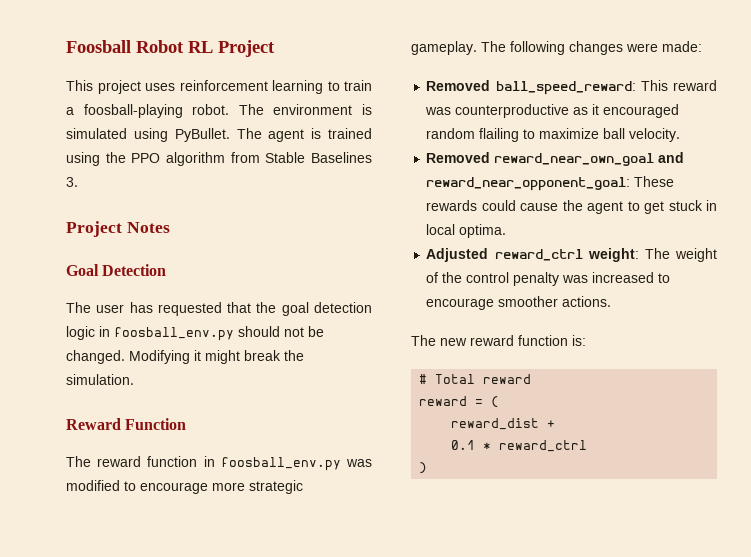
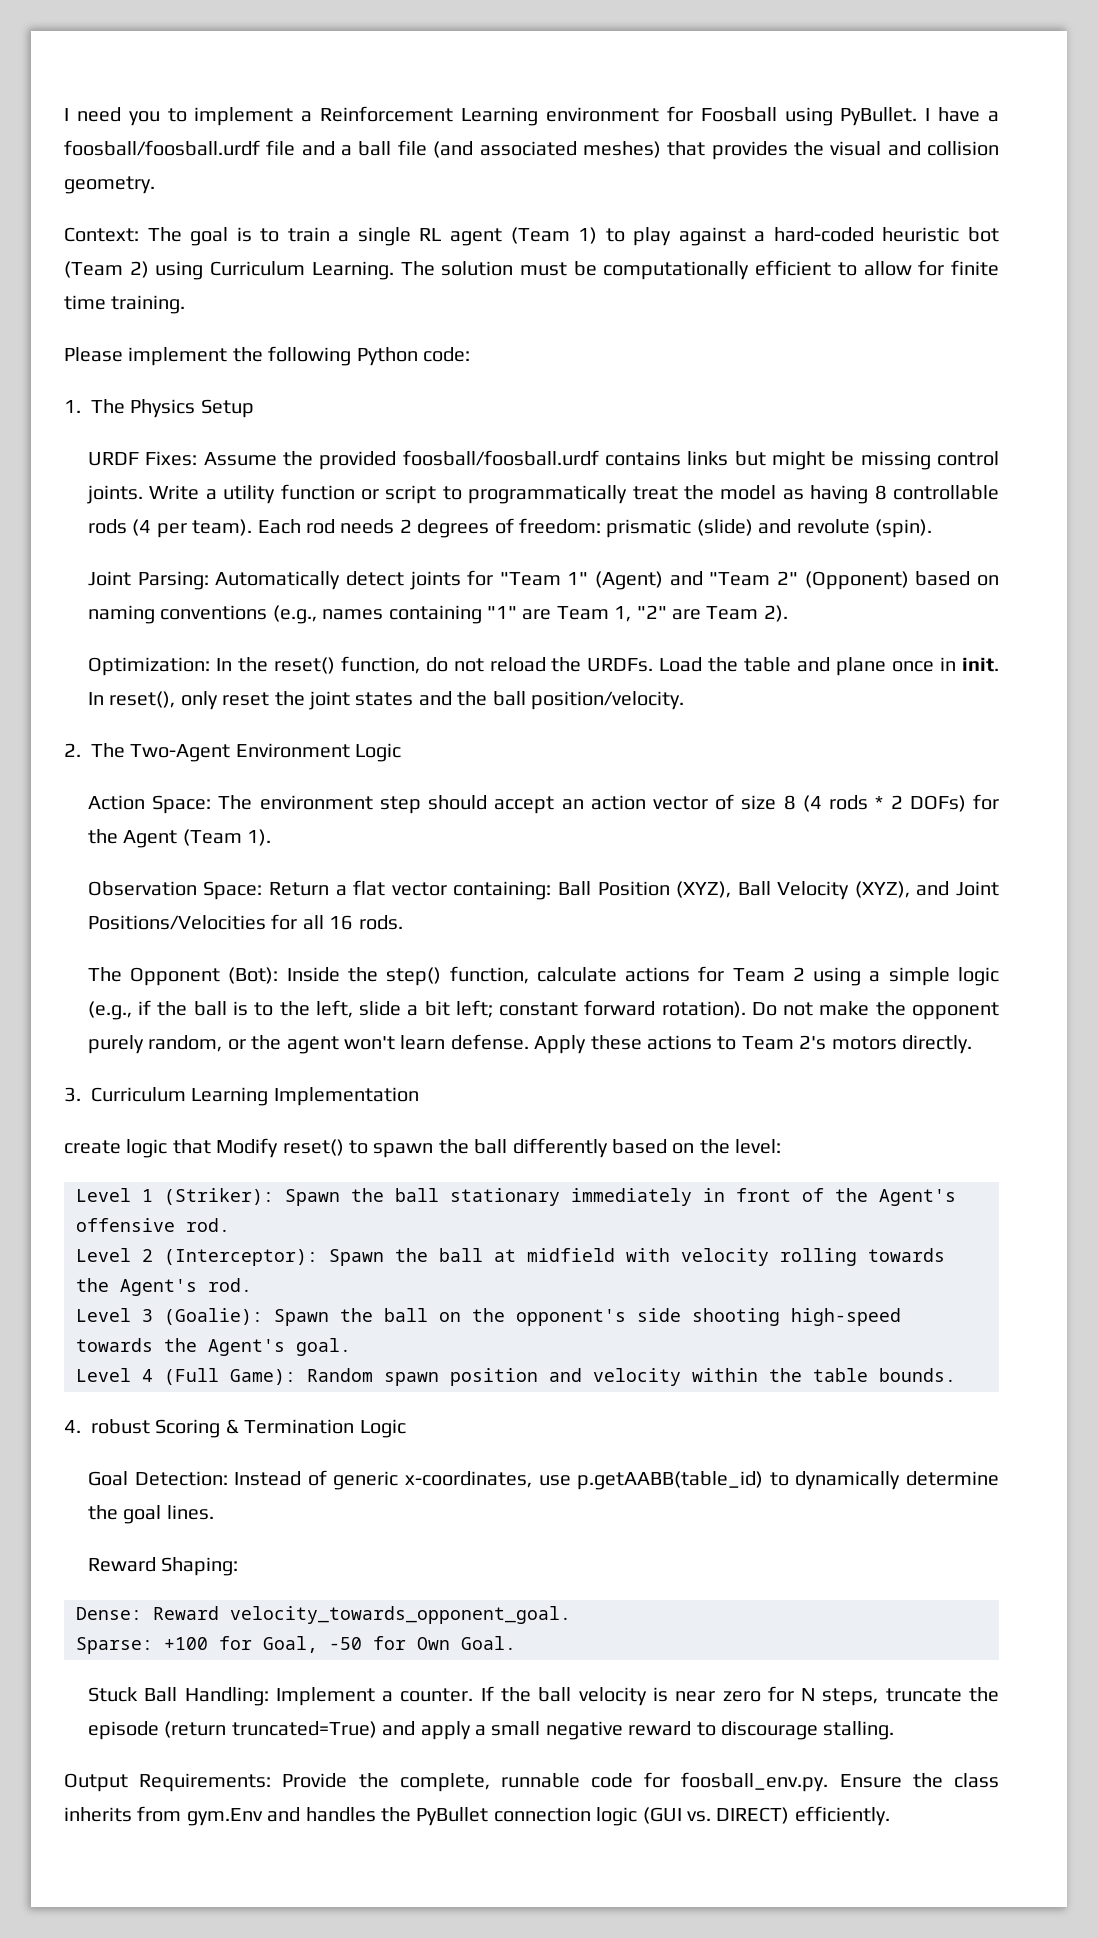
[66,40,275,57] [66,80,372,94] [66,104,372,118] [66,128,372,142] [66,152,372,166] [66,177,78,187] [66,221,170,237] [66,264,167,276] [66,302,372,316] [66,326,324,341] [66,350,304,364] [66,374,134,385] [66,418,187,430] [66,456,372,471] [66,480,303,494] [411,41,702,55] [426,80,717,95] [425,104,680,118] [426,128,681,142] [426,152,685,166] [426,176,675,191] [426,200,717,214] [426,224,507,238] [426,248,717,262] [426,272,671,286] [426,296,612,310] [411,335,586,346] [419,374,532,384] [419,396,500,408] [451,418,556,430] [451,440,588,452] [419,462,428,474] Foosball Robot RL Project // This project uses reinforcement learning to train a foosball-playing robot. The environment is simulated using PyBullet. The agent is trained using the PPO algorithm from Stable Baselines 3. // Project Notes // Goal Detection // The user has requested that the goal detection logic in foosball_env.py should not be changed. Modifying it might break the simulation. // Reward Function // The reward function in foosball_env.py was modified to encourage more strategic gameplay. The following changes were made: // Removed ball_speed_reward: This reward was counterproductive as it encouraged random flailing to maximize ball velocity. // Removed reward_near_own_goal and reward_near_opponent_goal: These rewards could cause the agent to get stuck in local optima. // Adjusted reward_ctrl weight: The weight of the control penalty was increased to encourage smoother actions. // The new reward function is: // # Total reward // reward = ( // reward_dist + // 0.1 * reward_ctrl // ) -> [64,106,1000,126] [64,140,1000,160] [64,176,155,194] [64,227,999,246] [64,260,999,280] [64,295,186,314] [64,346,470,366] [64,399,254,418] [87,450,999,470] [86,484,1000,504] [87,518,932,538] [87,570,1000,590] [87,605,788,624] [87,656,999,676] [87,691,684,710] [64,743,402,762] [87,794,999,814] [87,829,272,848] [87,880,1000,900] [87,914,403,930] [87,966,1000,986] [87,1000,1000,1020] [87,1034,972,1054] [64,1087,419,1106] [64,1138,782,1158] [76,1188,956,1206] [76,1218,230,1232] [76,1248,945,1266] [76,1278,252,1296] [76,1308,901,1326] [76,1338,351,1356] [76,1368,956,1386] [64,1419,406,1438] [87,1470,999,1490] [87,1505,214,1524] [87,1557,239,1576] [76,1606,571,1624] [76,1636,516,1654] [87,1686,1000,1706] [87,1721,895,1740] [64,1772,999,1792] [64,1806,890,1826] I need you to implement a Reinforcement Learning environment for Foosball using PyBullet. I have a foosball/foosball.urdf file and a ball file (and associated meshes) that provides the visual and collision geometry. // Context: The goal is to train a single RL agent (Team 1) to play against a hard-coded heuristic bot (Team 2) using Curriculum Learning. The solution must be computationally efficient to allow for finite time training. // Please implement the following Python code: // 1. The Physics Setup // URDF Fixes: Assume the provided foosball/foosball.urdf contains links but might be missing control joints. Write a utility function or script to programmatically treat the model as having 8 controllable rods (4 per team). Each rod needs 2 degrees of freedom: prismatic (slide) and revolute (spin). // Joint Parsing: Automatically detect joints for "Team 1" (Agent) and "Team 2" (Opponent) based on naming conventions (e.g., names containing "1" are Team 1, "2" are Team 2). // Optimization: In the reset() function, do not reload the URDFs. Load the table and plane once in init. In reset(), only reset the joint states and the ball position/velocity. // 2. The Two-Agent Environment Logic // Action Space: The environment step should accept an action vector of size 8 (4 rods * 2 DOFs) for the Agent (Team 1). // Observation Space: Return a flat vector containing: Ball Position (XYZ), Ball Velocity (XYZ), and Joint Positions/Velocities for all 16 rods. // The Opponent (Bot): Inside the step() function, calculate actions for Team 2 using a simple logic (e.g., if the ball is to the left, slide a bit left; constant forward rotation). Do not make the opponent purely random, or the agent won't learn defense. Apply these actions to Team 2's motors directly. // 3. Curriculum Learning Implementation // create logic that Modify reset() to spawn the ball differently based on the level: // Level 1 (Striker): Spawn the ball stationary immediately in front of the Agent's offensive rod. // Level 2 (Interceptor): Spawn the ball at midfield with velocity rolling towards the Agent's rod. // Level 3 (Goalie): Spawn the ball on the opponent's side shooting high-speed towards the Agent's goal. // Level 4 (Full Game): Random spawn position and velocity within the table bounds. // 4. robust Scoring & Termination Logic // Goal Detection: Instead of generic x-coordinates, use p.getAABB(table_id) to dynamically determine the goal lines. // Reward Shaping: // Dense: Reward velocity_towards_opponent_goal. // Sparse: +100 for Goal, -50 for Own Goal. // Stuck Ball Handling: Implement a counter. If the ball velocity is near zero for N steps, truncate the episode (return truncated=True) and apply a small negative reward to discourage stalling. // Output Requirements: Provide the complete, runnable code for foosball_env.py. Ensure the class inherits from gym.Env and handles the PyBullet connection logic (GUI vs. DIRECT) efficiently.

